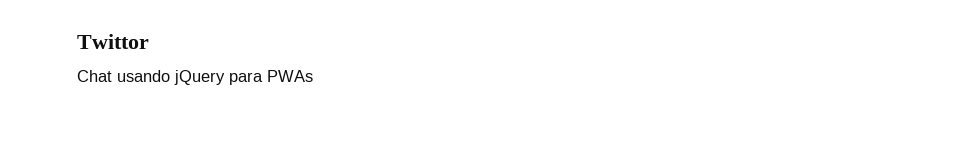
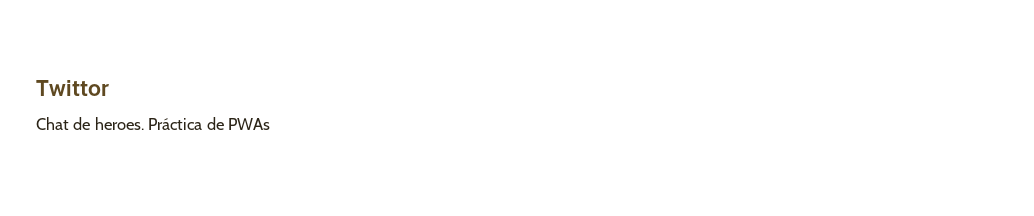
[117,70,263,85] usando jQuery para -> [73,117,224,130] de heroes. Práctica de

